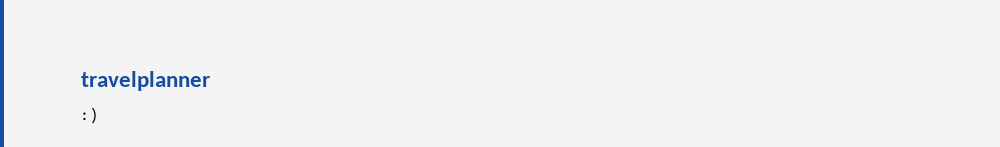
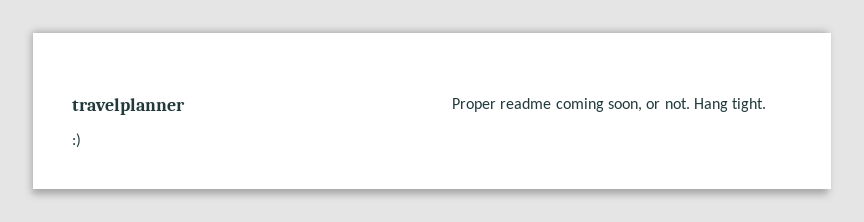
(99, 115) none -> [452,98,767,112] // Proper readme coming soon, or not. Hang tight.

